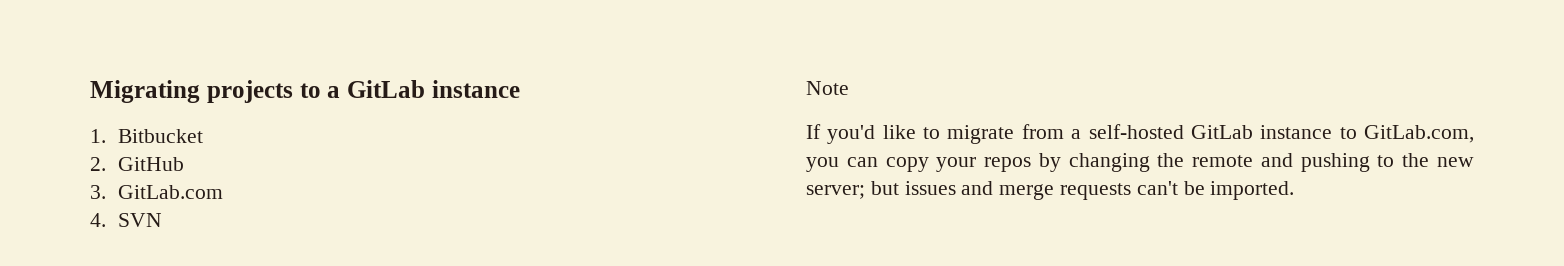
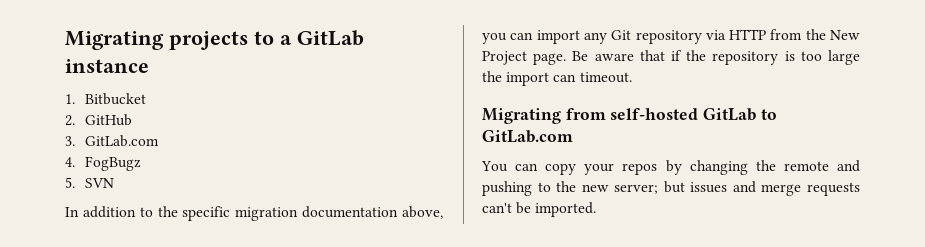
(106, 220) none -> [84,156,141,171] [65,177,75,188] FogBugz // 5.
[806,81,849,95] [806,124,1474,144] [806,157,839,172] Note // If you'd like to migrate from a self-hosted GitLab instance to GitLab.com, you -> [65,206,443,221] [482,29,860,44] [482,50,860,65] [482,71,632,86] [482,108,777,124] [482,130,573,143] [481,161,508,172] In addition to the specific migration documentation above, you can import any Git repository via HTTP from the New Project page. Be aware that if the repository is too large the import can timeout. // Migrating from self-hosted GitLab to GitLab.com // You

